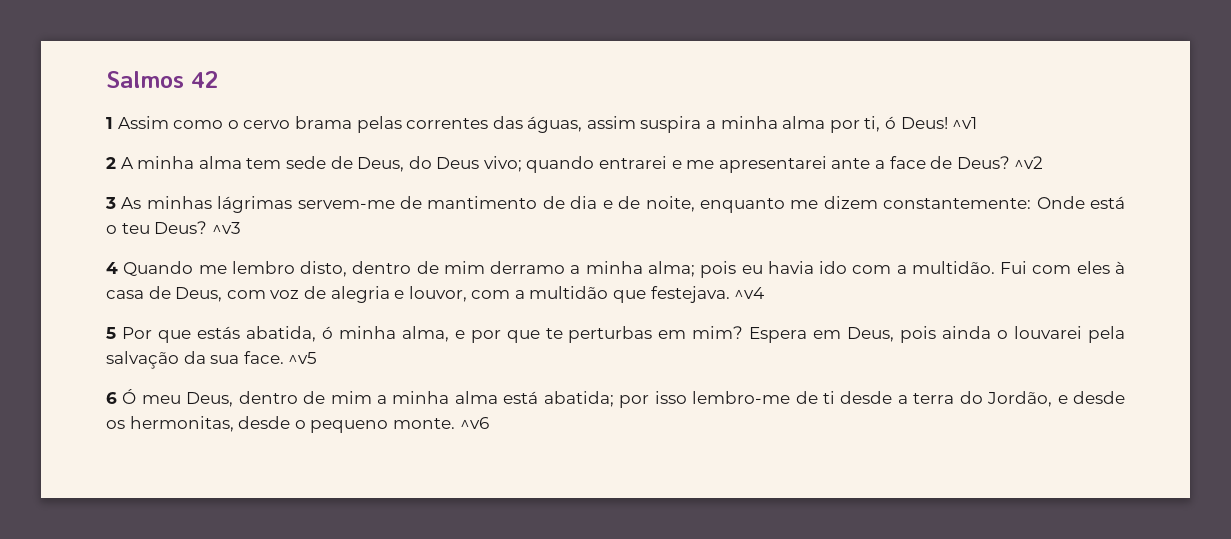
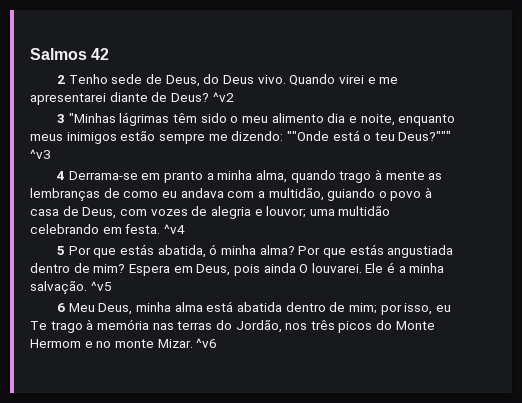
[106,116,978,133] [106,156,282,169] 1 Assim como o cervo brama pelas correntes das águas, assim suspira a minha alma por ti, ó Deus! ^v1 // 2 A minha alma tem -> [57,74,108,84] 2 Tenho
[483,156,1044,173] [105,196,565,213] vivo; quando entrarei e me apresentarei ante a face de Deus? ^v2 // 3 As minhas lágrimas servem-me de mantimento de -> [257,74,399,86] [30,92,234,105] [57,112,324,126] vivo. Quando virei e me apresentarei diante de Deus? ^v2 // 3 "Minhas lágrimas têm sido o meu alimento
[618,196,641,209] de -> (357, 119) none
[790,196,1085,209] me dizem constantemente: Onde -> [30,131,329,144] meus inimigos estão sempre me dizendo: ""Onde
[154,221,208,234] Deus? -> [398,131,452,141] Deus?"""
[123,261,1110,278] Quando me lembro disto, dentro de mim derramo a minha alma; pois eu havia ido com a multidão. Fui com eles -> [68,169,443,183] [30,188,422,201] Derrama-se em pranto a minha alma, quando trago à mente as lembranças de como eu andava com a multidão, guiando o povo
[270,290,300,299] voz -> [150,209,188,216] vozes
[408,286,730,303] louvor, com a multidão que festejava. -> [266,206,391,218] [30,224,161,234] louvor; uma multidão celebrando em festa.
[401,326,687,343] alma, e por que te perturbas em -> [259,244,454,258] [30,263,90,273] alma? Por que estás angustiada dentro de
[997,326,1126,343] [106,351,318,369] [106,389,1125,408] [106,416,455,433] o louvarei pela salvação da sua face. ^v5 // 6 Ó meu Deus, dentro de mim a minha alma está abatida; por isso lembro-me de ti desde a terra do Jordão, e desde os hermonitas, desde o pequeno monte. -> [299,262,445,273] [30,281,112,294] [57,301,451,315] [30,319,435,333] [30,339,193,348] O louvarei. Ele é a minha salvação. ^v5 // 6 Meu Deus, minha alma está abatida dentro de mim; por isso, eu Te trago à memória nas terras do Jordão, nos três picos do Monte Hermom e no monte Mizar.

